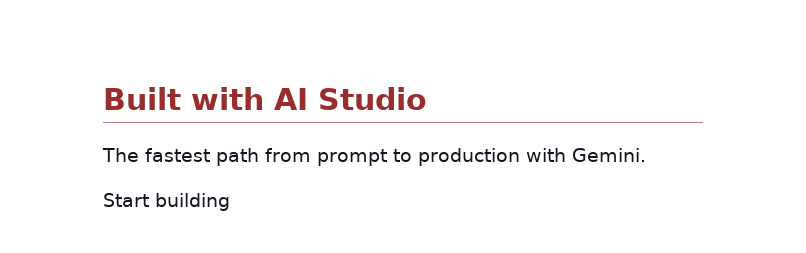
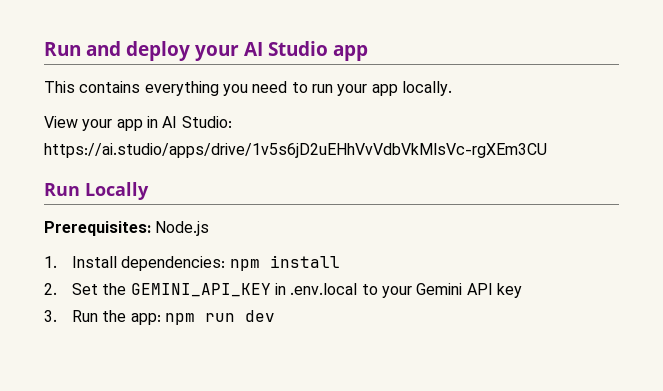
[103,87,427,110] [102,148,646,166] [103,193,230,211] Built with AI Studio // The fastest path from prompt to production with Gemini. // Start building -> [44,41,368,61] [44,81,452,96] [44,116,232,131] [44,143,547,158] [44,182,149,200] [44,221,210,236] [44,255,340,271] [44,283,522,298] [44,310,276,325] Run and deploy your AI Studio app // This contains everything you need to run your app locally. // View your app in AI Studio: https://ai.studio/apps/drive/1v5s6jD2uEHhVvVdbVkMlsVc-rgXEm3CU // Run Locally // Prerequisites: Node.js // 1. Install dependencies: npm install // 2. Set the GEMINI_API_KEY in .env.local to your Gemini API key // 3. Run the app: npm run dev

